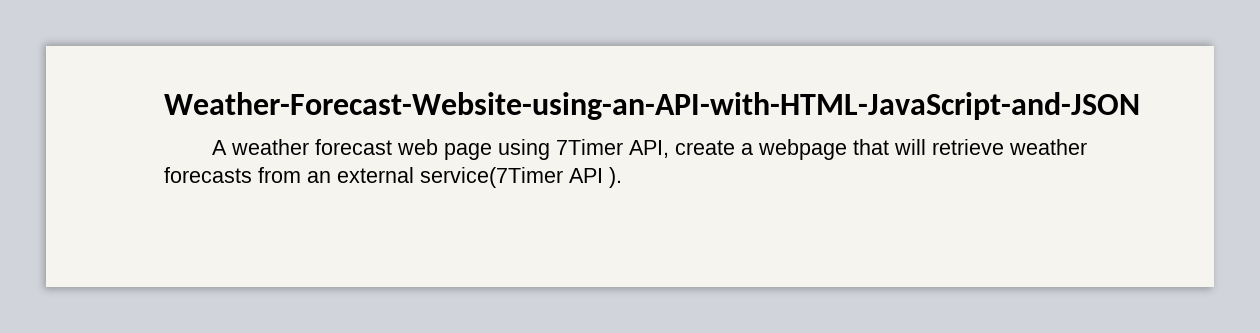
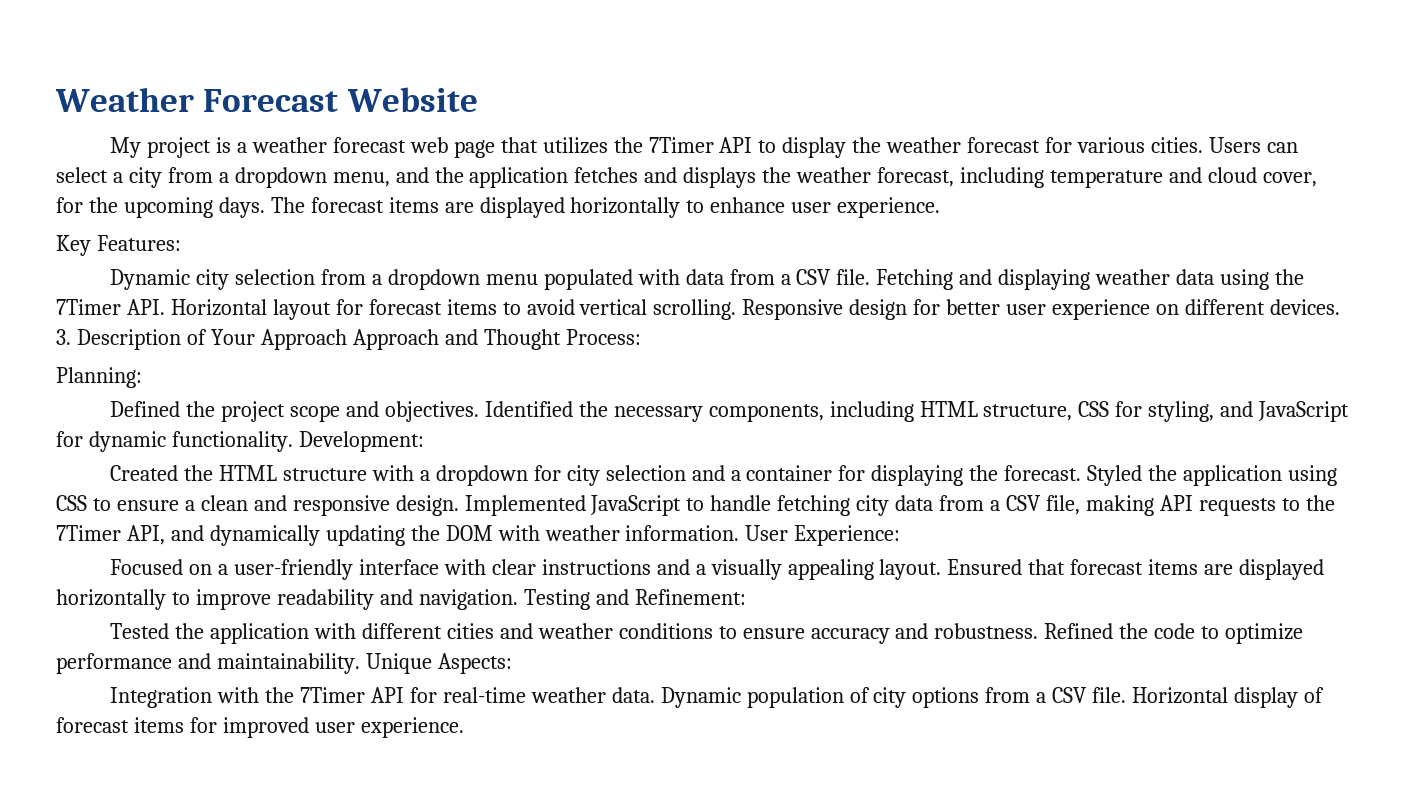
[164,92,1140,120] [211,139,1087,160] [164,167,622,188] Weather-Forecast-Website-using-an-API-with-HTML-JavaScript-and-JSON // A weather forecast web page using 7Timer API, create a webpage that will retrieve weather forecasts from an external service(7Timer API ). -> [55,87,478,112] [110,137,1298,158] [56,167,1317,188] [56,197,941,218] [56,235,181,256] [110,269,1304,290] [56,299,1340,320] [56,329,641,350] [56,367,142,388] [110,401,1350,422] [56,431,424,452] [110,465,1337,486] [56,495,1335,516] [56,525,901,546] [110,559,1325,580] [56,589,746,610] [110,623,1304,644] [56,653,512,674] [110,687,1324,708] [56,717,464,738] Weather Forecast Website // My project is a weather forecast web page that utilizes the 7Timer API to display the weather forecast for various cities. Users can select a city from a dropdown menu, and the application fetches and displays the weather forecast, including temperature and cloud cover, for the upcoming days. The forecast items are displayed horizontally to enhance user experience. // Key Features: // Dynamic city selection from a dropdown menu populated with data from a CSV file. Fetching and displaying weather data using the 7Timer API. Horizontal layout for forecast items to avoid vertical scrolling. Responsive design for better user experience on different devices. 3. Description of Your Approach Approach and Thought Process: // Planning: // Defined the project scope and objectives. Identified the necessary components, including HTML structure, CSS for styling, and JavaScript for dynamic functionality. Development: // Created the HTML structure with a dropdown for city selection and a container for displaying the forecast. Styled the application using CSS to ensure a clean and responsive design. Implemented JavaScript to handle fetching city data from a CSV file, making API requests to the 7Timer API, and dynamically updating the DOM with weather information. User Experience: // Focused on a user-friendly interface with clear instructions and a visually appealing layout. Ensured that forecast items are displayed horizontally to improve readability and navigation. Testing and Refinement: // Tested the application with different cities and weather conditions to ensure accuracy and robustness. Refined the code to optimize performance and maintainability. Unique Aspects: // Integration with the 7Timer API for real-time weather data. Dynamic population of city options from a CSV file. Horizontal display of forecast items for improved user experience.

